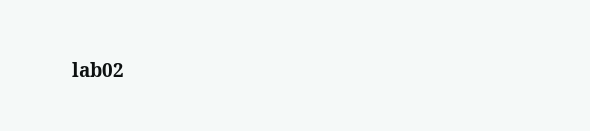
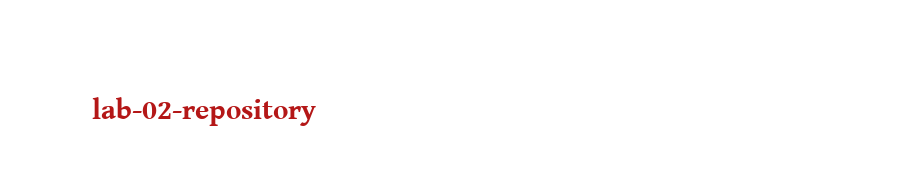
[72,62,124,77] lab02 -> [92,97,316,126] lab-02-repository

